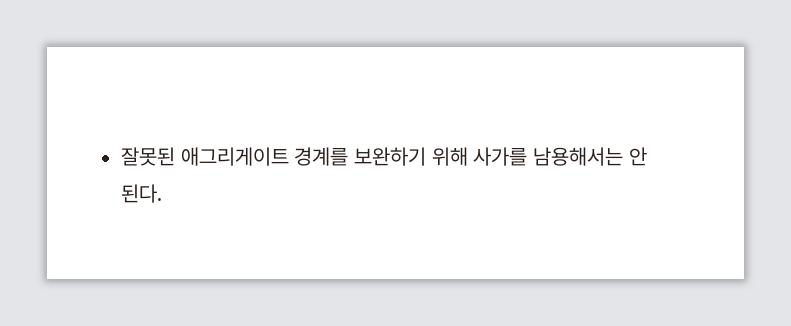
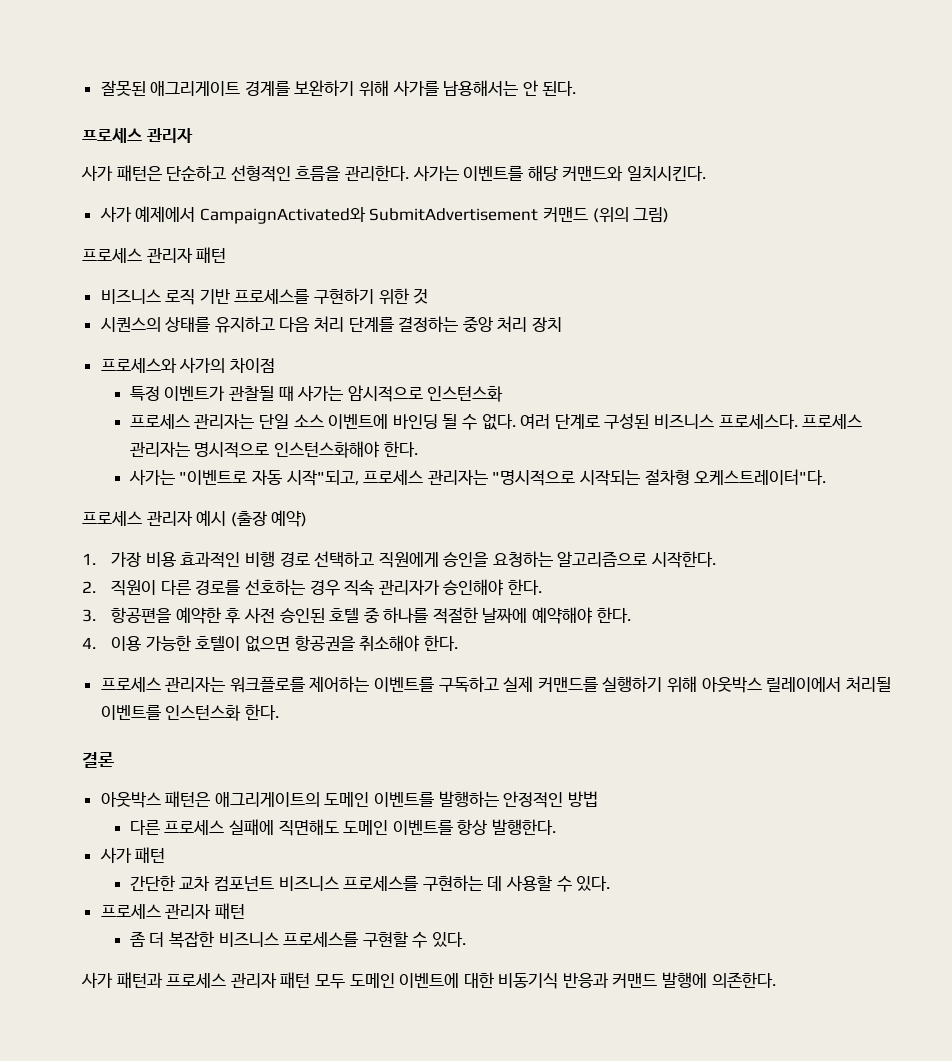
(163, 193) none -> [82,128,193,143] [81,165,706,182] [99,206,670,224] [82,247,227,263] [100,288,429,305] [100,316,563,333] [100,357,275,373] [129,385,504,402] [129,413,863,430] [129,441,418,458] [128,469,827,486] [82,510,308,527] [82,551,717,568] [82,579,542,596] [82,607,631,624] [82,635,458,652] [100,676,891,693] [100,704,279,721] [82,752,114,768] [100,791,598,808] [129,819,556,836] [99,847,166,863] [129,875,611,892] [100,903,245,919] [129,931,466,948] [81,972,776,989] // 프로세스 관리자 // 사가 패턴은 단순하고 선형적인 흐름을 관리한다. 사가는 이벤트를 해당 커맨드와 일치시킨다. // 사가 예제에서 CampaignActivated와 SubmitAdvertisement 커맨드 (위의 그림) // 프로세스 관리자 패턴 // 비즈니스 로직 기반 프로세스를 구현하기 위한 것 // 시퀀스의 상태를 유지하고 다음 처리 단계를 결정하는 중앙 처리 장치 // 프로세스와 사가의 차이점 // 특정 이벤트가 관찰될 때 사가는 암시적으로 인스턴스화 // 프로세스 관리자는 단일 소스 이벤트에 바인딩 될 수 없다. 여러 단계로 구성된 비즈니스 프로세스다. 프로세스 관리자는 명시적으로 인스턴스화해야 한다. // 사가는 "이벤트로 자동 시작"되고, 프로세스 관리자는 "명시적으로 시작되는 절차형 오케스트레이터"다. // 프로세스 관리자 예시 (출장 예약) // 1. 가장 비용 효과적인 비행 경로 선택하고 직원에게 승인을 요청하는 알고리즘으로 시작한다. // 2. 직원이 다른 경로를 선호하는 경우 직속 관리자가 승인해야 한다. // 3. 항공편을 예약한 후 사전 승인된 호텔 중 하나를 적절한 날짜에 예약해야 한다. // 4. 이용 가능한 호텔이 없으면 항공권을 취소해야 한다. // 프로세스 관리자는 워크플로를 제어하는 이벤트를 구독하고 실제 커맨드를 실행하기 위해 아웃박스 릴레이에서 처리될 이벤트를 인스턴스화 한다. // 결론 // 아웃박스 패턴은 애그리게이트의 도메인 이벤트를 발행하는 안정적인 방법 // 다른 프로세스 실패에 직면해도 도메인 이벤트를 항상 발행한다. // 사가 패턴 // 간단한 교차 컴포넌트 비즈니스 프로세스를 구현하는 데 사용할 수 있다. // 프로세스 관리자 패턴 // 좀 더 복잡한 비즈니스 프로세스를 구현할 수 있다. // 사가 패턴과 프로세스 관리자 패턴 모두 도메인 이벤트에 대한 비동기식 반응과 커맨드 발행에 의존한다.

